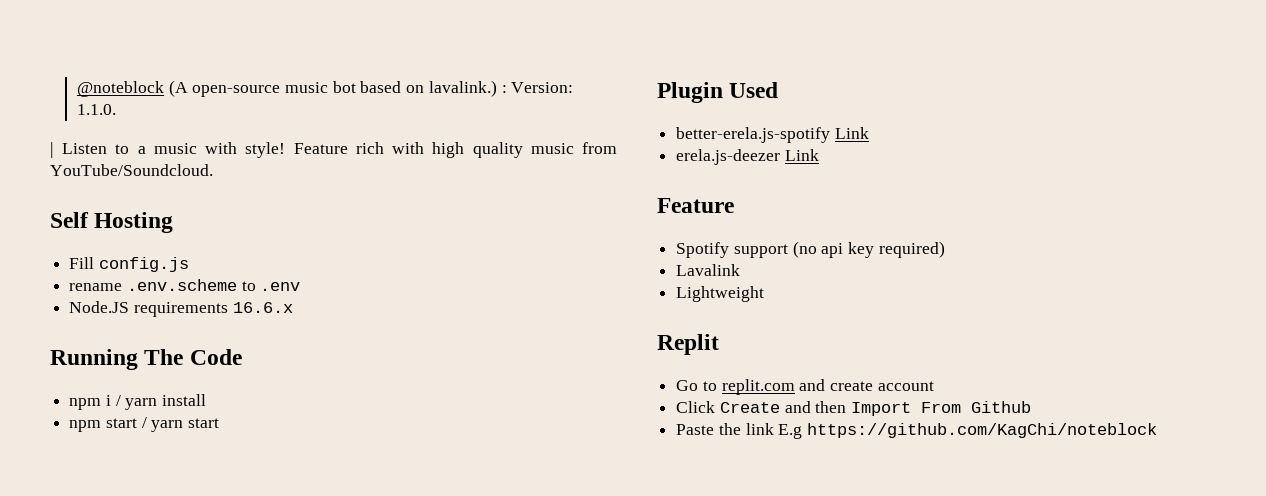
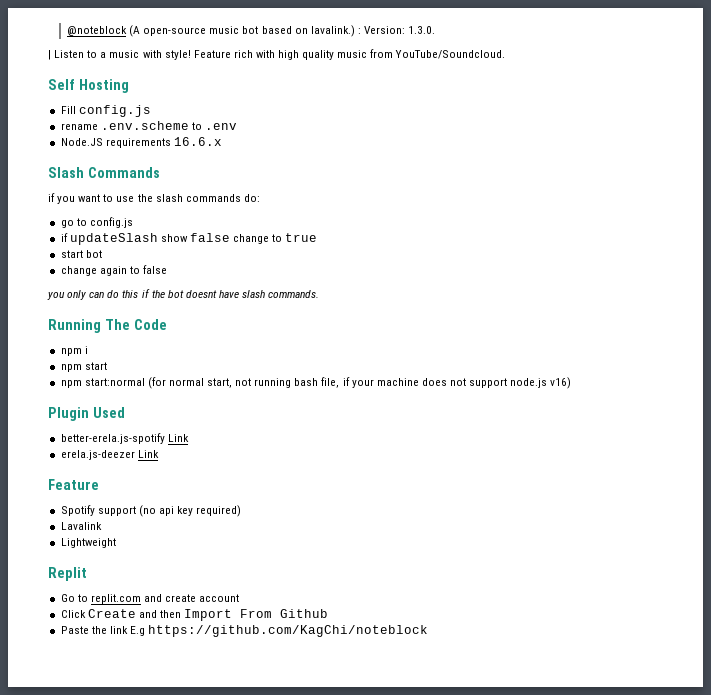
[76,104,116,115] 1.1.0. -> [408,26,436,34] 1.3.0.
(293, 307) none -> [48,167,160,178] [48,193,260,204] [60,217,133,228] [60,233,318,245] [60,250,102,258] [60,265,167,276] [47,289,320,300] // Slash Commands // if you want to use the slash commands do: // go to config.js // if updateSlash show false change to true // start bot // change again to false // you only can do this if the bot doesnt have slash commands.
[115,394,207,410] / yarn install -> (88, 350) none
[141,417,220,432] / yarn start -> [60,377,572,389] // npm start:normal (for normal start, not running bash file, if your machine does not support node.js v16)

